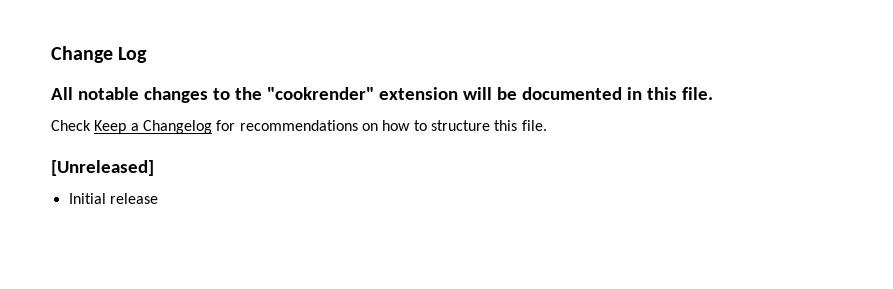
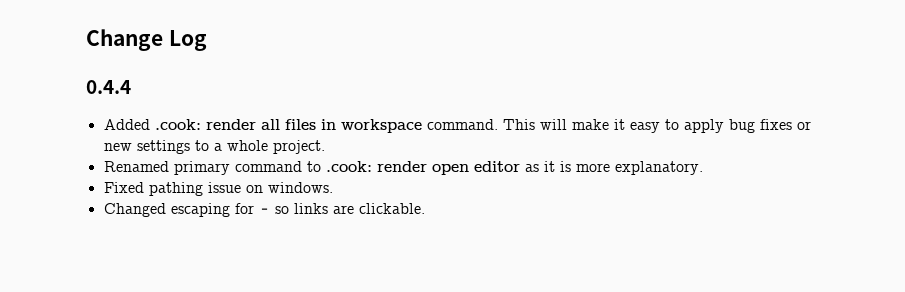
[51,87,713,103] [51,120,547,134] [51,160,154,176] [68,193,158,204] All notable changes to the "cookrender" extension will be documented in this file. // Check Keep a Changelog for recommendations on how to structure this file. // [Unreleased] // Initial release -> [86,80,131,94] [103,119,811,133] [103,140,325,154] [103,161,703,175] [103,182,333,196] [103,203,425,217] 0.4.4 // Added .cook: render all files in workspace command. This will make it easy to apply bug fixes or new settings to a whole project. // Renamed primary command to .cook: render open editor as it is more explanatory. // Fixed pathing issue on windows. // Changed escaping for - so links are clickable.

